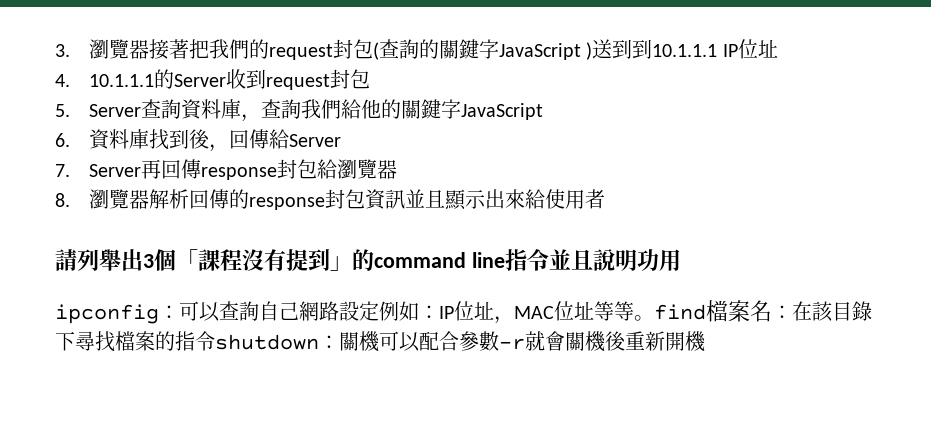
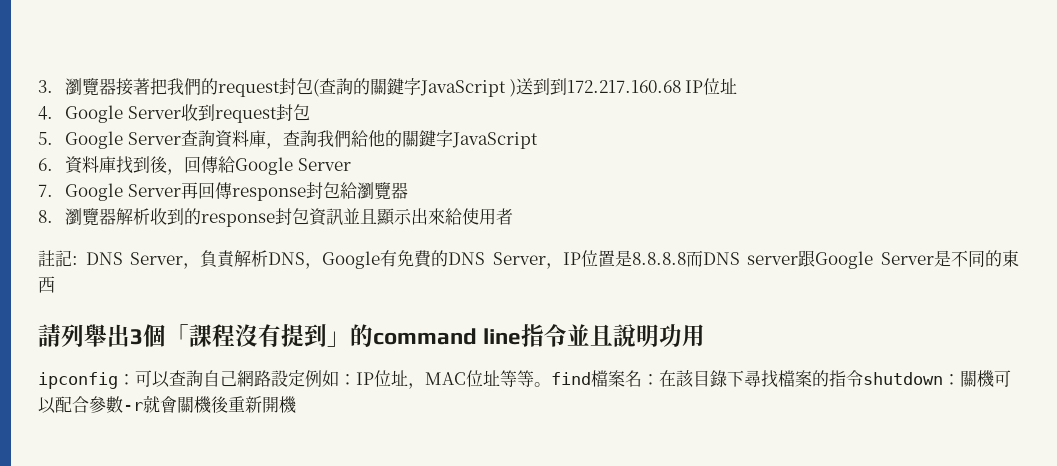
[652,44,718,57] 10.1.1.1 -> [566,80,681,93] 172.217.160.68
[89,69,175,89] 10.1.1.1的 -> [64,105,123,123] Google
(70, 110) none -> [64,131,123,149] Google
(290, 139) none -> [234,157,293,175] Google
(70, 170) none -> [64,183,123,201] Google
[189,189,230,209] 回傳 -> [149,208,184,225] 收到
(606, 199) none -> [38,250,1019,269] [38,276,55,293] // 註記: DNS Server，負責解析DNS，Google有免費的DNS Server，IP位置是8.8.8.8而DNS server跟Google Server是不同的東西

